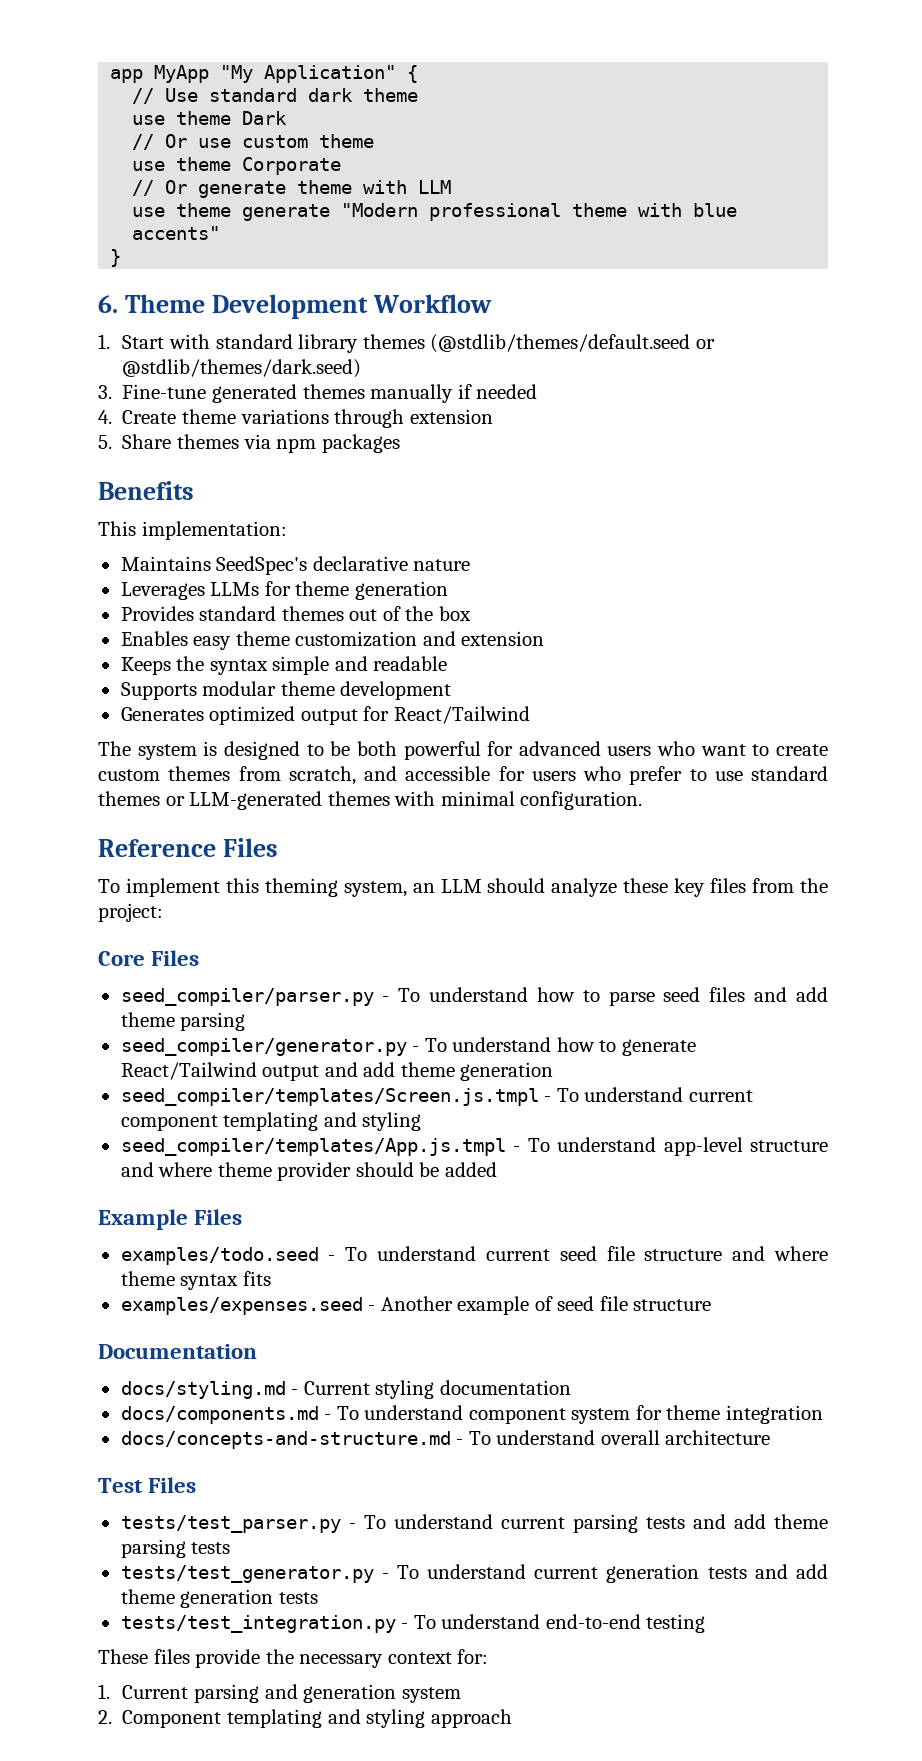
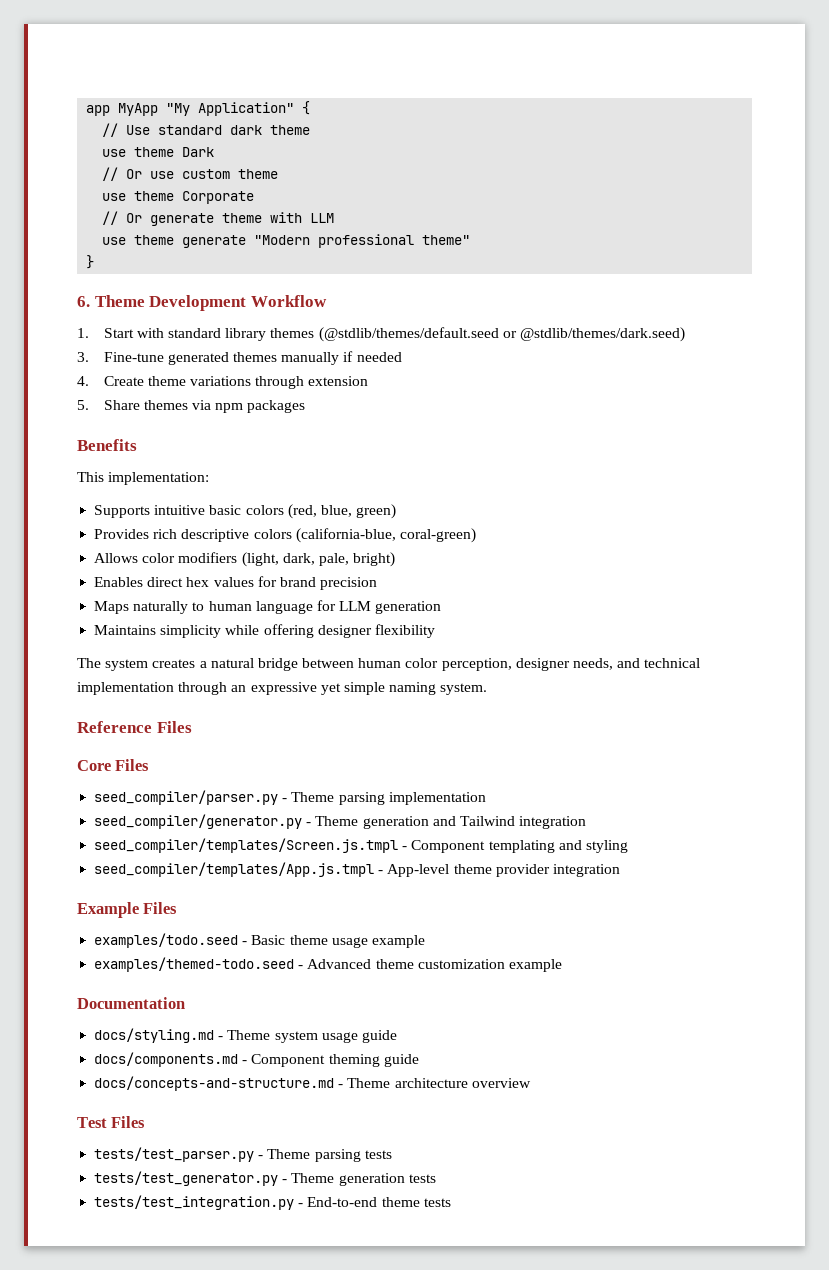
[572,203,738,217] [132,226,221,240] theme with blue accents" -> [422,235,471,245] theme"
[120,556,471,575] [120,581,448,600] [120,606,471,621] [120,631,545,650] [120,656,448,675] [120,681,452,700] [120,706,530,725] [98,741,828,760] [98,766,828,785] [98,791,643,810] [98,838,278,857] [98,878,828,897] [98,903,163,922] [98,950,200,966] [120,987,829,1006] [120,1012,246,1031] Maintains SeedSpec's declarative nature // Leverages LLMs for theme generation // Provides standard themes out of the box // Enables easy theme customization and extension // Keeps the syntax simple and readable // Supports modular theme development // Generates optimized output for React/Tailwind // The system is designed to be both powerful for advanced users who want to create custom themes from scratch, and accessible for users who prefer to use standard themes or LLM-generated themes with minimal configuration. // Reference Files // To implement this theming system, an LLM should analyze these key files from the project: // Core Files // seed_compiler/parser.py - To understand how to parse seed files and add theme parsing -> [94,504,397,519] [94,528,476,543] [94,552,396,567] [94,576,378,590] [94,600,442,614] [94,624,435,638] [77,658,701,671] [77,682,488,695] [77,721,192,733] [77,759,150,771] [94,790,486,805] Supports intuitive basic colors (red, blue, green) // Provides rich descriptive colors (california-blue, coral-green) // Allows color modifiers (light, dark, pale, bright) // Enables direct hex values for brand precision // Maps naturally to human language for LLM generation // Maintains simplicity while offering designer flexibility // The system creates a natural bridge between human color perception, designer needs, and technical implementation through an expressive yet simple naming system. // Reference Files // Core Files // seed_compiler/parser.py - Theme parsing implementation
[424,1037,696,1056] [120,1062,554,1081] [120,1087,753,1106] [120,1115,218,1131] To understand how to generate React/Tailwind output and add theme generation // seed_compiler/templates/Screen.js.tmpl - To understand current component -> [315,816,587,829] [94,838,486,853] Theme generation and Tailwind integration // seed_compiler/templates/Screen.js.tmpl - Component
[527,1137,828,1156] [120,1162,497,1181] [98,1209,243,1230] [120,1246,828,1265] [120,1271,271,1290] [120,1296,712,1315] [98,1344,257,1359] [120,1380,571,1399] [120,1405,823,1424] To understand app-level structure and where theme provider should be added // Example Files // examples/todo.seed - To understand current seed file structure and where theme syntax fits // examples/expenses.seed - Another example of seed file structure // Documentation // docs/styling.md - Current styling documentation // docs/components.md - To understand component system for theme integration -> [387,864,620,877] [77,902,178,918] [94,933,425,948] [94,957,562,972] [77,997,185,1009] [94,1028,397,1043] [94,1052,419,1067] App-level theme provider integration // Example Files // examples/todo.seed - Basic theme usage example // examples/themed-todo.seed - Advanced theme customization example // Documentation // docs/styling.md - Theme system usage guide // docs/components.md - Component theming guide
[468,1430,660,1445] To understand overall -> [347,1078,391,1088] Theme
(771, 1437) none -> [471,1078,531,1088] overview
[363,1514,828,1533] [120,1539,231,1558] [120,1564,829,1583] [120,1589,318,1608] [120,1614,706,1633] [98,1649,489,1668] [98,1684,461,1703] [98,1709,512,1728] To understand current parsing tests and add theme parsing tests // tests/test_generator.py - To understand current generation tests and add theme generation tests // tests/test_integration.py - To understand end-to-end testing // These files provide the necessary context for: // 1. Current parsing and generation system // 2. Component templating and styling approach -> [267,1149,392,1162] [94,1171,436,1186] [94,1195,451,1210] Theme parsing tests // tests/test_generator.py - Theme generation tests // tests/test_integration.py - End-to-end theme tests

